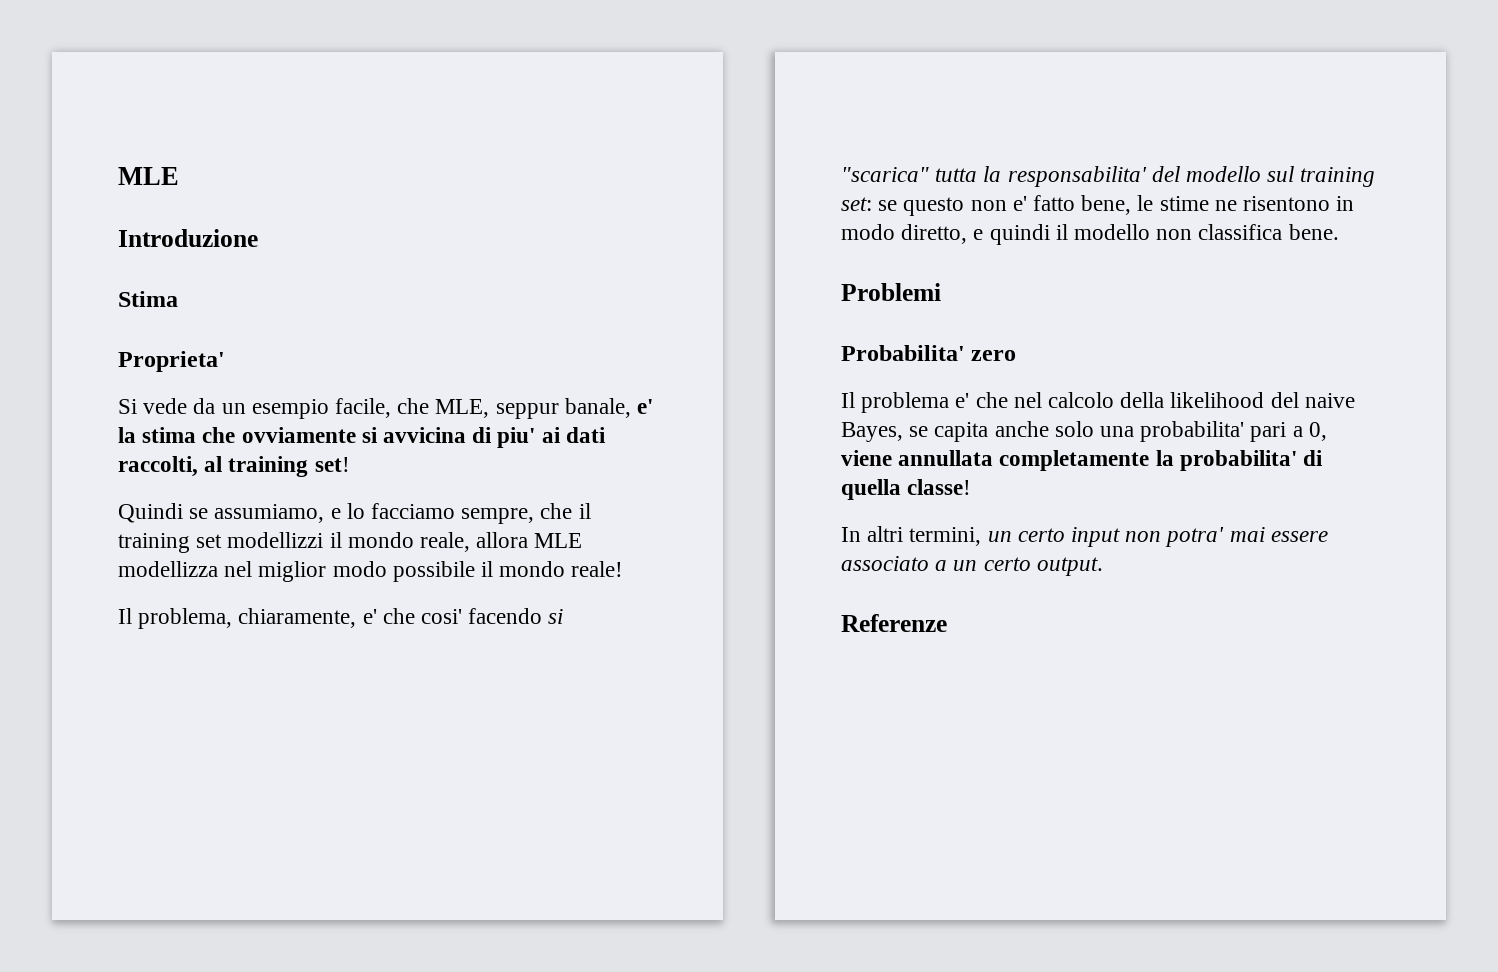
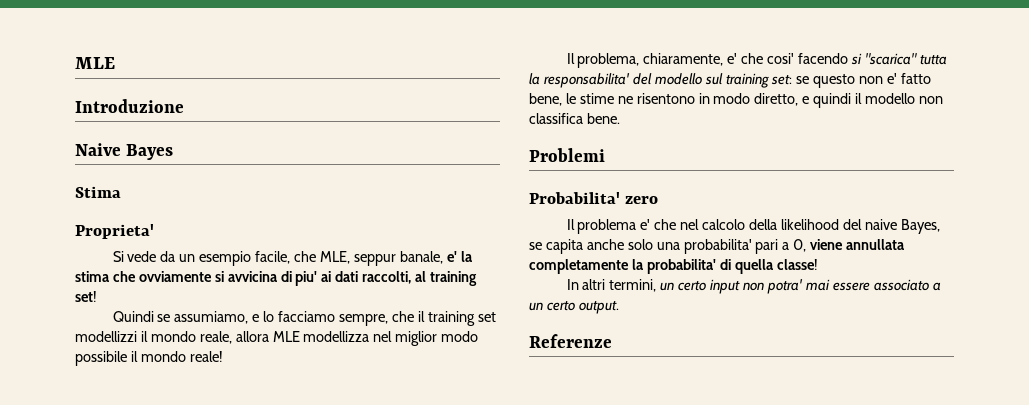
(258, 238) none -> [75,143,174,160] // Naive Bayes

